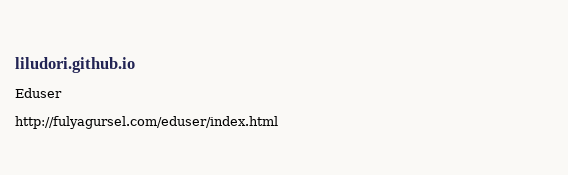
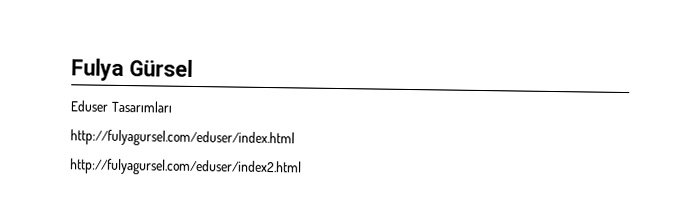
[15,57,135,73] liludori.github.io -> [71,58,193,82] Fulya Gürsel
(62, 93) none -> [110,100,173,113] Tasarımları
(278, 122) none -> [70,158,302,177] // http://fulyagursel.com/eduser/index2.html

